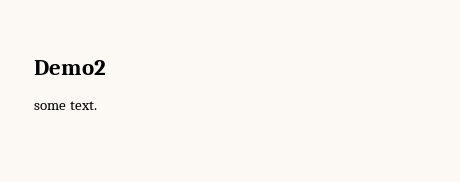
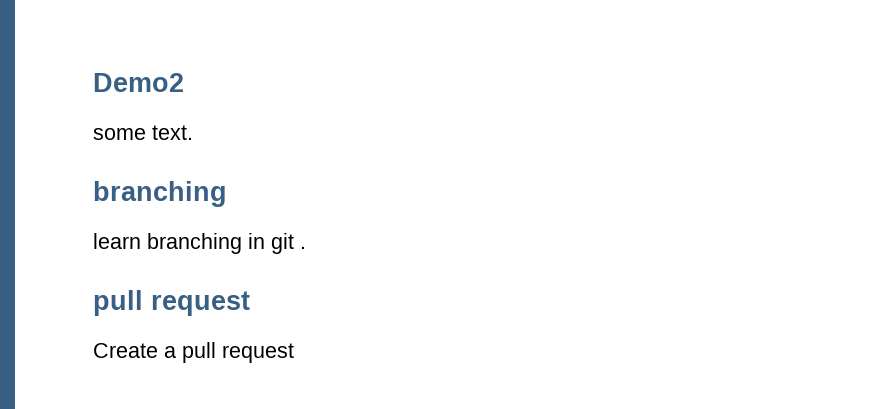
(97, 105) none -> [93,181,227,207] [93,233,306,254] [93,290,250,316] [93,342,294,363] // branching // learn branching in git . // pull request // Create a pull request

